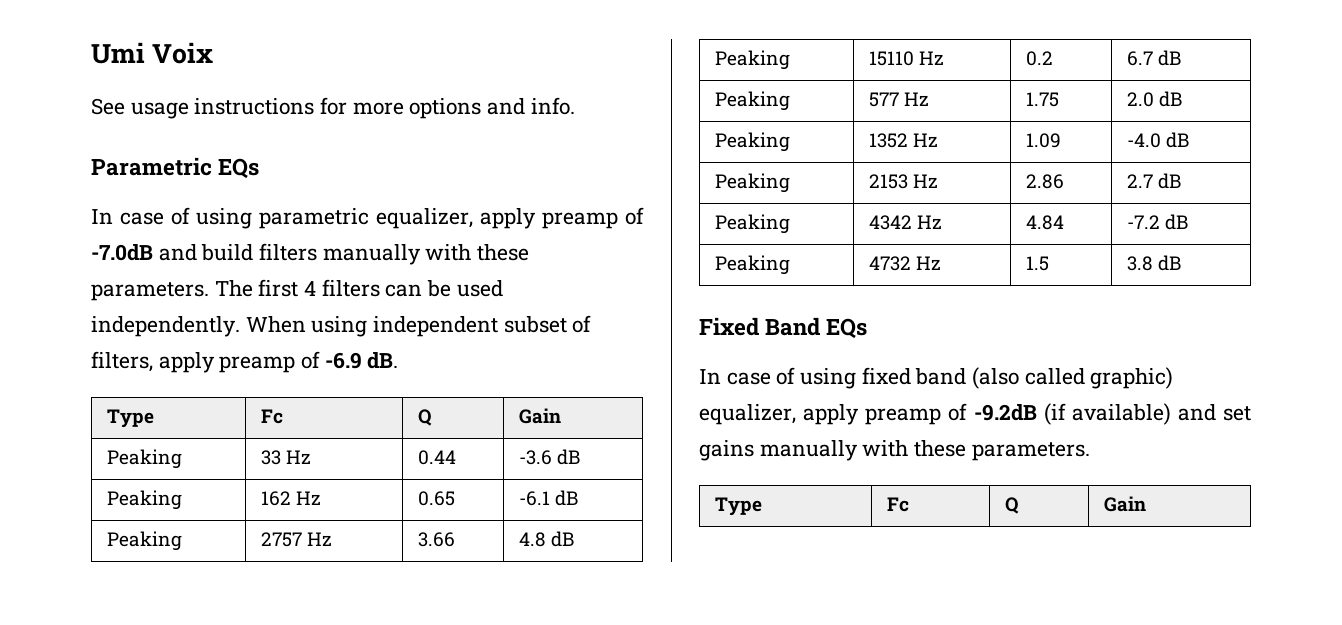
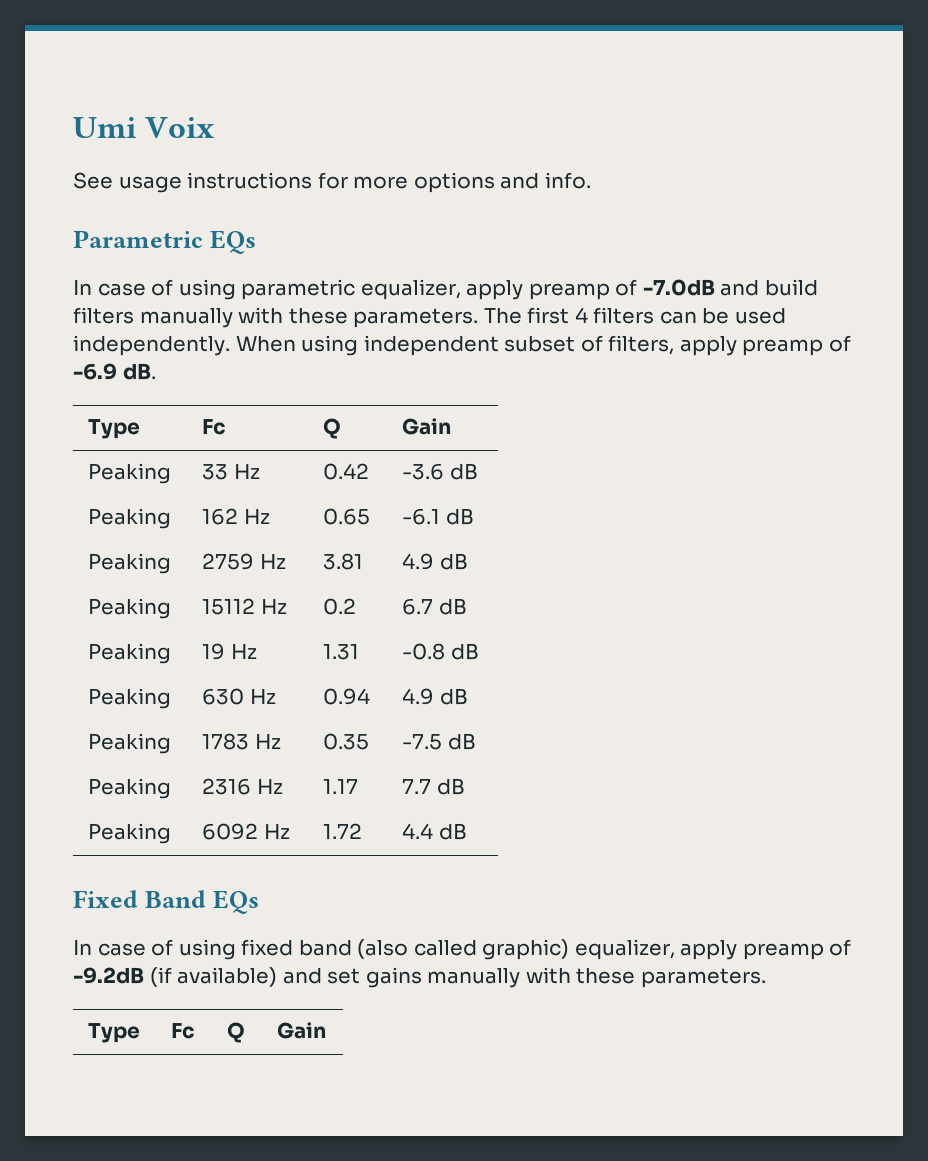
[417,450,456,465] 0.44 -> [323,463,370,480] 0.42
[260,532,332,547] [417,532,455,547] [518,531,574,547] [714,50,790,70] [868,51,914,66] 2757 Hz | 3.66 | 4.8 dB // Peaking | 15110 -> [202,553,286,570] [323,553,364,570] [402,553,468,570] [88,598,172,619] [202,598,256,615] 2759 Hz | 3.81 | 4.9 dB // Peaking | 15112
[868,92,929,107] [1025,92,1059,107] [1126,91,1182,107] [714,132,790,152] [868,133,938,148] [1025,133,1061,148] [1126,132,1189,148] [714,173,790,193] [868,174,938,189] [1025,174,1064,189] [1126,173,1181,189] [714,214,790,234] [868,215,942,230] [1025,215,1064,230] [1126,214,1188,230] [714,255,790,275] [868,256,941,271] [1025,256,1049,271] [1126,256,1153,271] 577 Hz | 1.75 | 2.0 dB // Peaking | 1352 Hz | 1.09 | -4.0 dB // Peaking | 2153 Hz | 2.86 | 2.7 dB // Peaking | 4342 Hz | 4.84 | -7.2 dB // Peaking | 4732 Hz | 1.5 | 3.8 -> [202,643,257,660] [323,644,360,660] [402,643,479,660] [88,688,172,709] [202,688,276,705] [323,688,371,705] [402,688,468,705] [88,733,172,754] [202,733,281,750] [323,733,370,750] [402,733,476,750] [88,778,172,799] [202,778,283,795] [323,779,359,794] [402,778,465,795] [88,823,172,844] [202,823,290,840] [323,823,363,839] [402,823,434,839] 19 Hz | 1.31 | -0.8 dB // Peaking | 630 Hz | 0.94 | 4.9 dB // Peaking | 1783 Hz | 0.35 | -7.5 dB // Peaking | 2316 Hz | 1.17 | 7.7 dB // Peaking | 6092 Hz | 1.72 | 4.4

